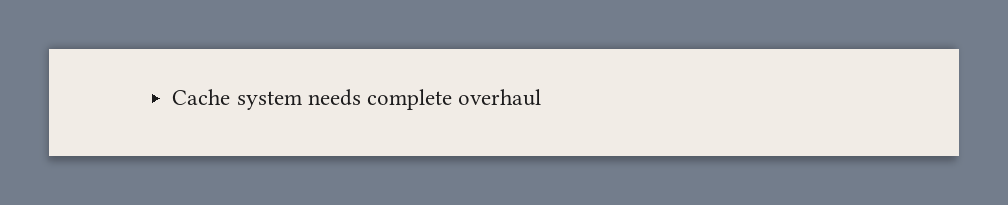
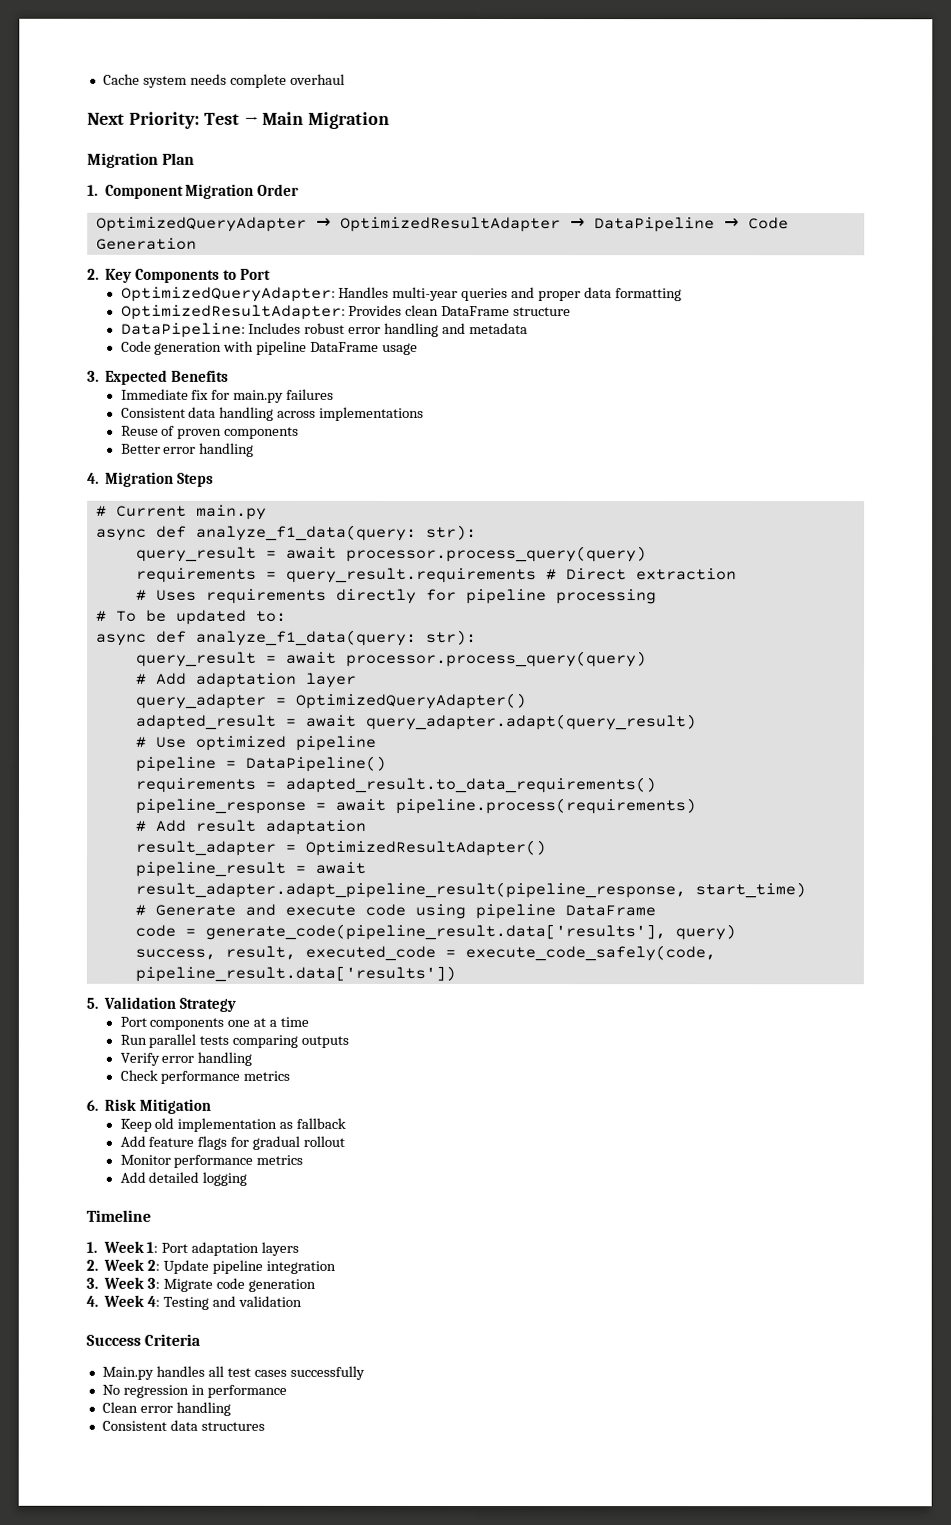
(542, 97) none -> [87,111,391,129] [87,152,196,168] [87,183,300,199] [95,216,789,233] [95,237,197,250] [87,268,271,283] [120,286,682,302] [120,304,572,320] [120,322,528,338] [120,340,419,355] [87,369,230,385] [120,388,335,403] [120,406,425,421] [120,425,300,439] [120,442,255,457] [87,471,215,487] [95,504,267,520] [95,524,477,541] [135,545,647,563] [135,567,737,584] [135,588,657,605] [95,609,287,625] [95,629,477,646] [135,650,647,668] [135,672,357,688] [135,692,527,710] [135,713,697,731] [135,735,377,751] [134,755,387,772] [134,776,656,794] [134,797,696,815] [134,819,366,835] [134,839,546,857] [134,861,366,877] [134,881,806,899] [134,903,656,920] [134,923,736,941] [134,944,716,962] [134,965,456,982] [86,996,237,1012] [119,1016,310,1030] [119,1033,350,1048] [119,1051,253,1066] [119,1069,291,1084] [86,1098,212,1114] [119,1117,347,1132] [119,1135,346,1150] [119,1154,304,1168] [119,1171,248,1186] [86,1209,151,1222] [86,1240,300,1256] [86,1258,336,1274] [86,1276,316,1292] [86,1294,302,1310] [86,1333,202,1346] [101,1365,365,1380] [101,1384,287,1398] [101,1401,231,1416] [101,1419,265,1431] // Next Priority: Test → Main Migration // Migration Plan // 1. Component Migration Order // OptimizedQueryAdapter → OptimizedResultAdapter → DataPipeline → Code Generation // 2. Key Components to Port // OptimizedQueryAdapter: Handles multi-year queries and proper data formatting // OptimizedResultAdapter: Provides clean DataFrame structure // DataPipeline: Includes robust error handling and metadata // Code generation with pipeline DataFrame usage // 3. Expected Benefits // Immediate fix for main.py failures // Consistent data handling across implementations // Reuse of proven components // Better error handling // 4. Migration Steps // # Current main.py // async def analyze_f1_data(query: str): // query_result = await processor.process_query(query) // requirements = query_result.requirements # Direct extraction // # Uses requirements directly for pipeline processing // # To be updated to: // async def analyze_f1_data(query: str): // query_result = await processor.process_query(query) // # Add adaptation layer // query_adapter = OptimizedQueryAdapter() // adapted_result = await query_adapter.adapt(query_result) // # Use optimized pipeline // pipeline = DataPipeline() // requirements = adapted_result.to_data_requirements() // pipeline_response = await pipeline.process(requirements) // # Add result adaptation // result_adapter = OptimizedResultAdapter() // pipeline_result = await result_adapter.adapt_pipeline_result(pipeline_response, start_time) // # Generate and execute code using pipeline DataFrame // code = generate_code(pipeline_result.data['results'], query) // success, result, executed_code = execute_code_safely(code, pipeline_result.data['results']) // 5. Validation Strategy // Port components one at a time // Run parallel tests comparing outputs // Verify error handling // Check performance metrics // 6. Risk Mitigation // Keep old implementation as fallback // Add feature flags for gradual rollout // Monitor performance metrics // Add detailed logging // Timeline // 1. Week 1: Port adaptation layers // 2. Week 2: Update pipeline integration // 3. Week 3: Migrate code generation // 4. Week 4: Testing and validation // Success Criteria // Main.py handles all test cases successfully // No regression in performance // Clean error handling // Consistent data structures

